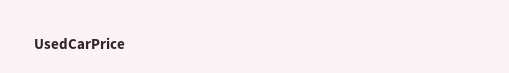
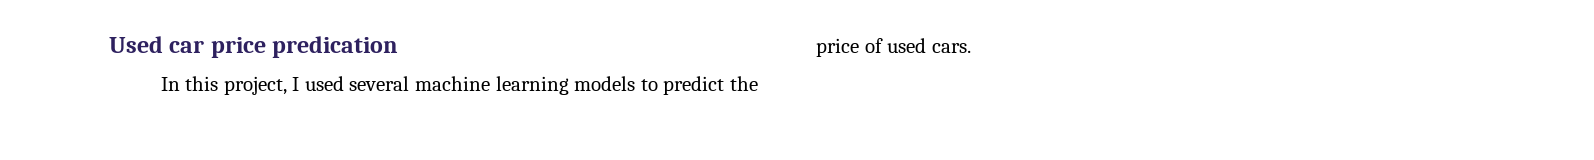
[34,37,125,50] UsedCarPrice -> [109,36,399,58] [160,76,758,95] [816,38,971,57] Used car price predication // In this project, I used several machine learning models to predict the price of used cars.

